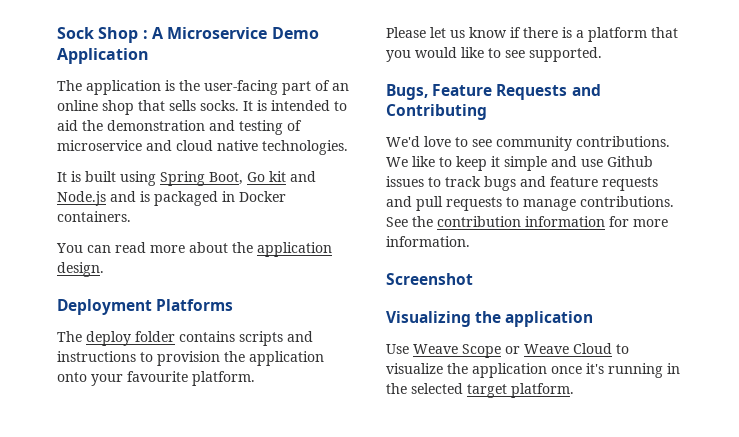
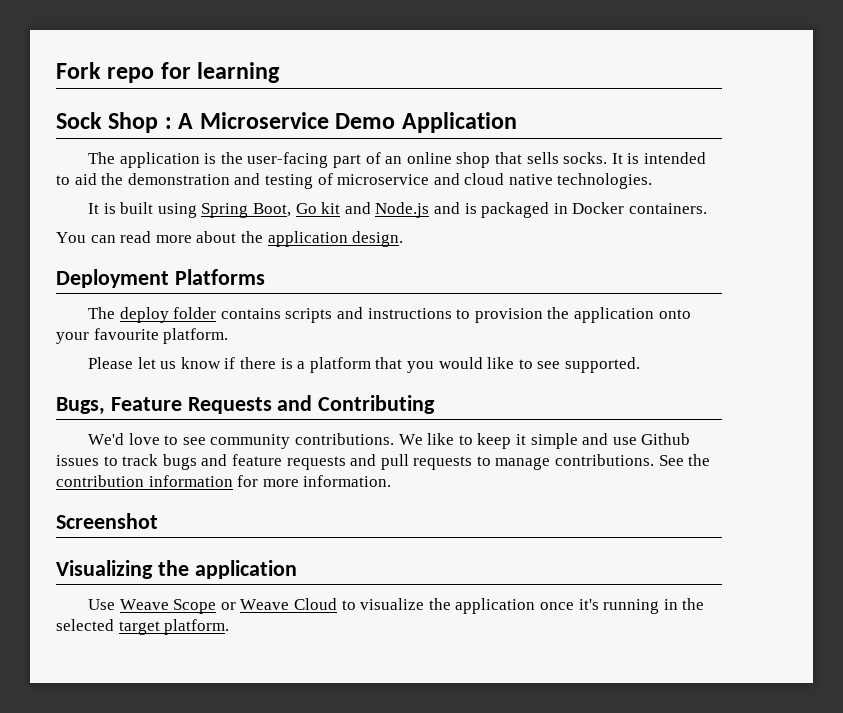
(57, 33) none -> [56,62,281,83] Fork repo for learning //

